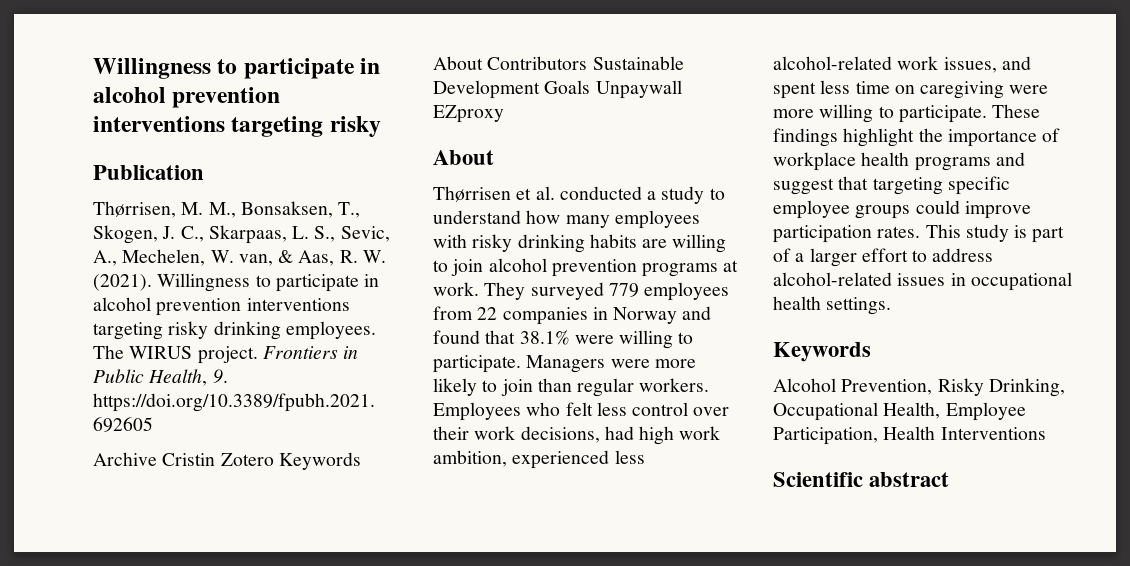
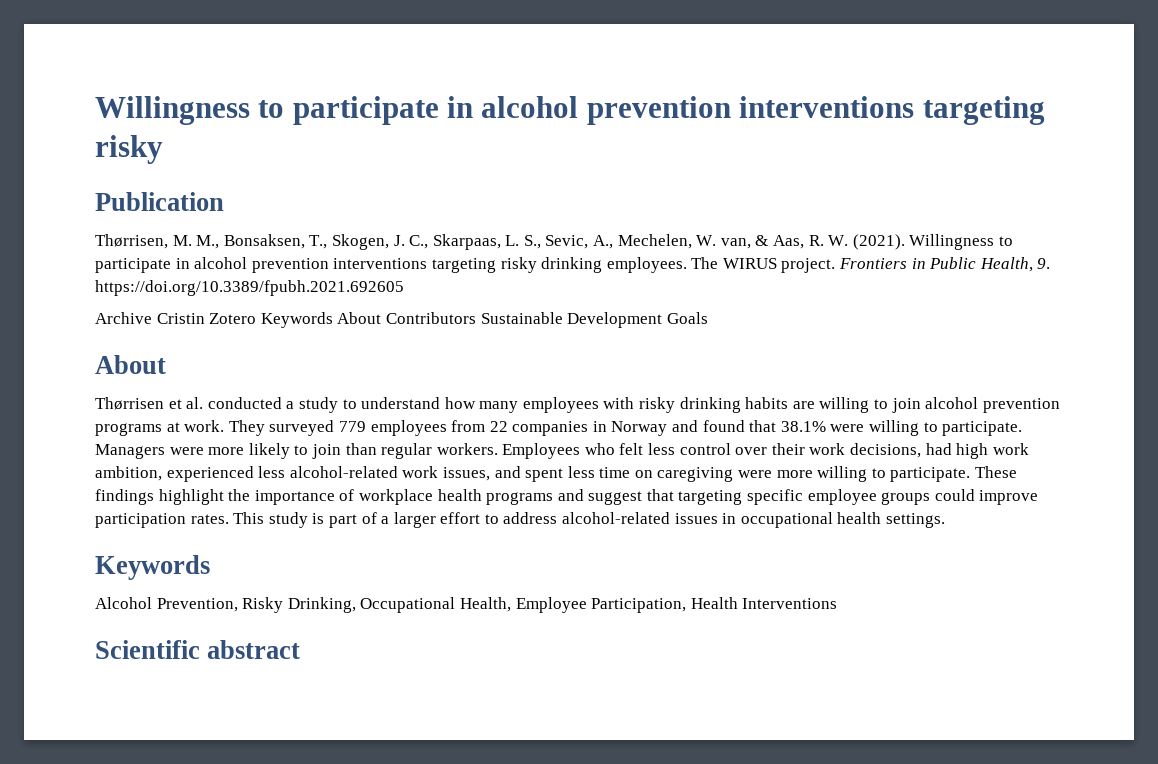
[595,80,682,99] [433,105,504,123] Unpaywall EZproxy -> (708, 318) none

